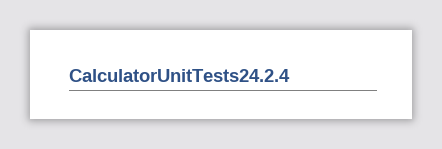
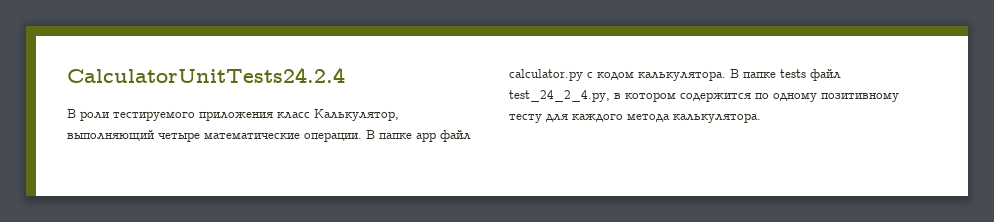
(290, 75) none -> [67,109,399,121] [67,130,471,142] [509,69,841,81] [509,90,899,102] [509,113,761,123] // В роли тестируемого приложения класс Калькулятор, выполняющий четыре математические операции. В папке app файл calculator.py с кодом калькулятора. В папке tests файл test_24_2_4.py, в котором содержится по одному позитивному тесту для каждого метода калькулятора.

